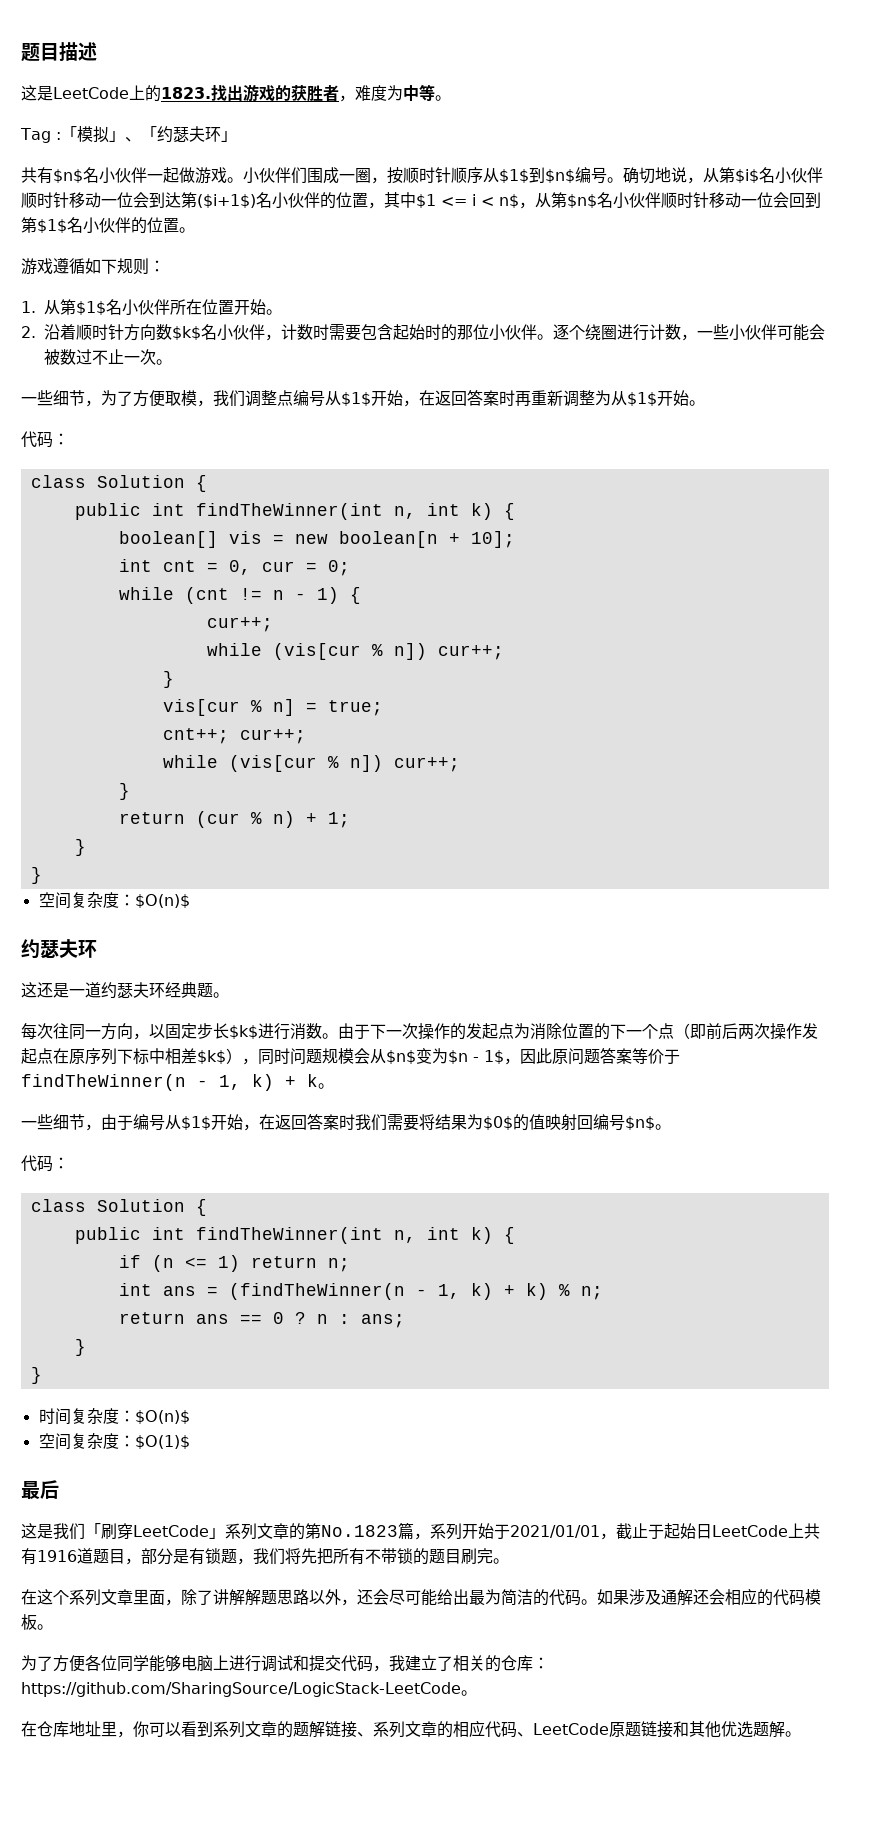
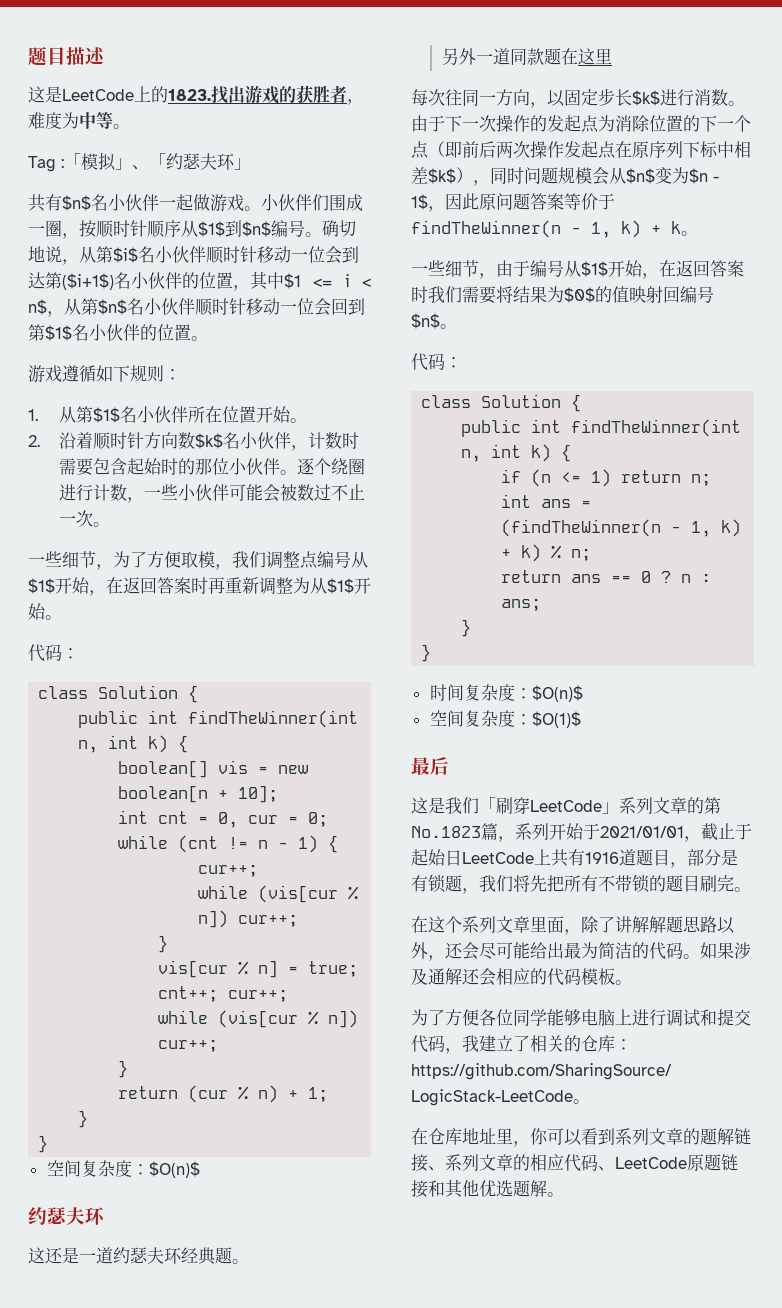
(229, 995) none -> [441,48,612,65] // 另外一道同款题在这里

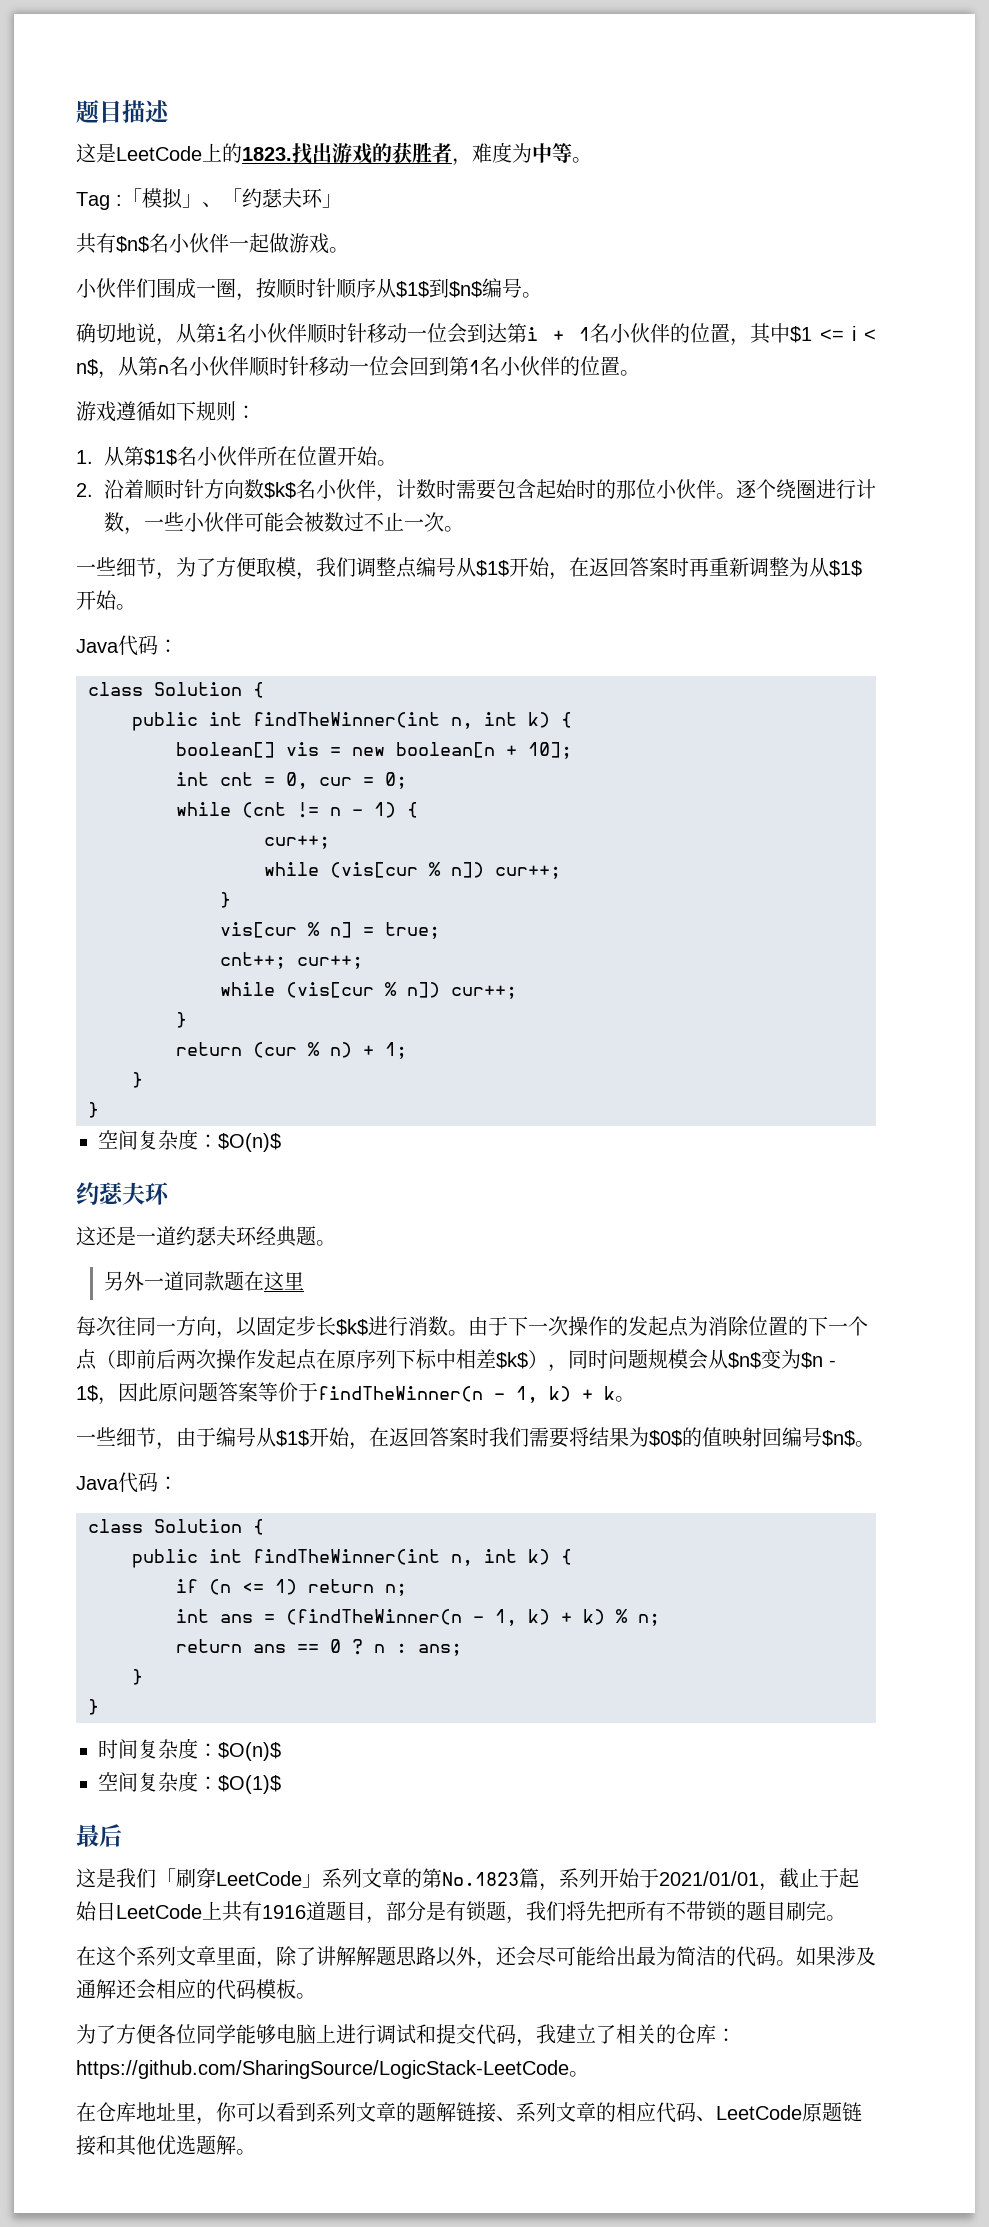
(261, 208) none -> (349, 250) //
(322, 234) none -> (542, 295) //
[113,247,138,263] $i$ -> [216,327,227,341] i
[62,273,114,290] ($i+1$) -> [527,327,590,341] i + 1
[98,299,127,315] $n$ -> [158,365,169,374] n
[45,325,72,341] $1$ -> [469,360,480,374] 1
(62, 617) none -> [76,639,119,653] Java
(457, 326) none -> [76,1476,119,1490] Java

